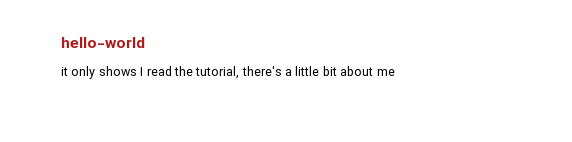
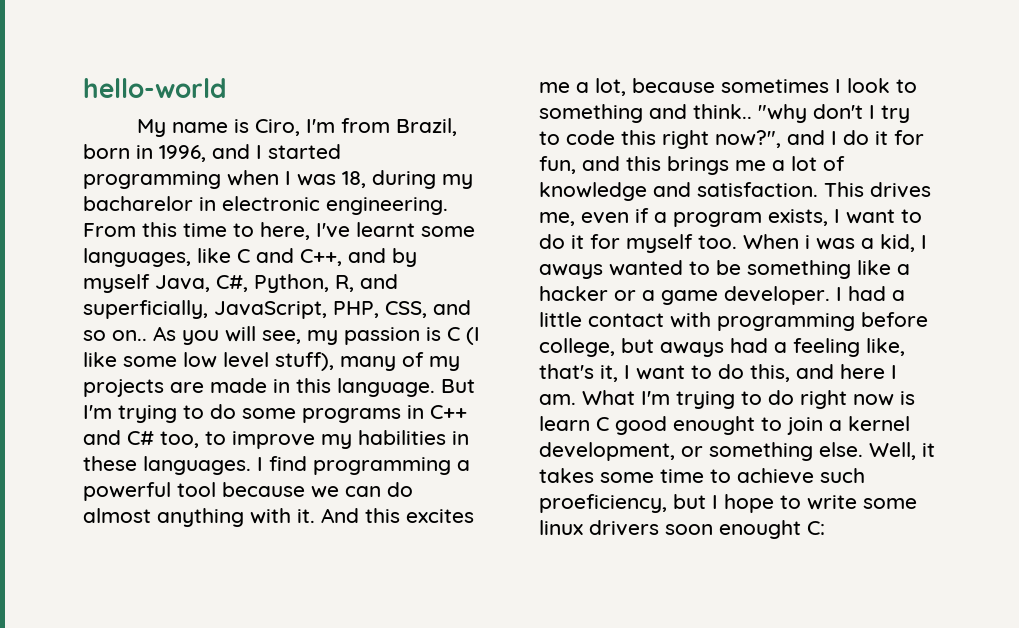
[61,66,395,79] it only shows I read the tutorial, there's a little bit about me -> [137,118,458,137] [83,144,341,162] [83,170,473,189] [83,196,448,215] [83,222,475,240] [83,248,417,267] [83,274,398,293] [83,300,471,319] [83,326,480,345] [83,352,460,371] [83,378,475,397] [83,404,467,423] [83,430,469,449] [83,456,470,475] [83,482,413,501] [83,508,474,527] [539,78,917,96] [539,104,910,123] [539,130,924,149] [539,156,845,175] [539,182,931,201] [539,208,922,227] [539,234,927,253] [539,260,910,279] [539,286,905,305] [539,312,928,331] [539,338,905,357] [539,364,897,382] [539,390,915,409] [539,416,910,435] [539,442,935,461] [539,468,865,484] [539,494,917,513] [539,520,825,539] My name is Ciro, I'm from Brazil, born in 1996, and I started programming when I was 18, during my bacharelor in electronic engineering. From this time to here, I've learnt some languages, like C and C++, and by myself Java, C#, Python, R, and superficially, JavaScript, PHP, CSS, and so on.. As you will see, my passion is C (I like some low level stuff), many of my projects are made in this language. But I'm trying to do some programs in C++ and C# too, to improve my habilities in these languages. I find programming a powerful tool because we can do almost anything with it. And this excites me a lot, because sometimes I look to something and think.. "why don't I try to code this right now?", and I do it for fun, and this brings me a lot of knowledge and satisfaction. This drives me, even if a program exists, I want to do it for myself too. When i was a kid, I aways wanted to be something like a hacker or a game developer. I had a little contact with programming before college, but aways had a feeling like, that's it, I want to do this, and here I am. What I'm trying to do right now is learn C good enought to join a kernel development, or something else. Well, it takes some time to achieve such proeficiency, but I hope to write some linux drivers soon enought C:

